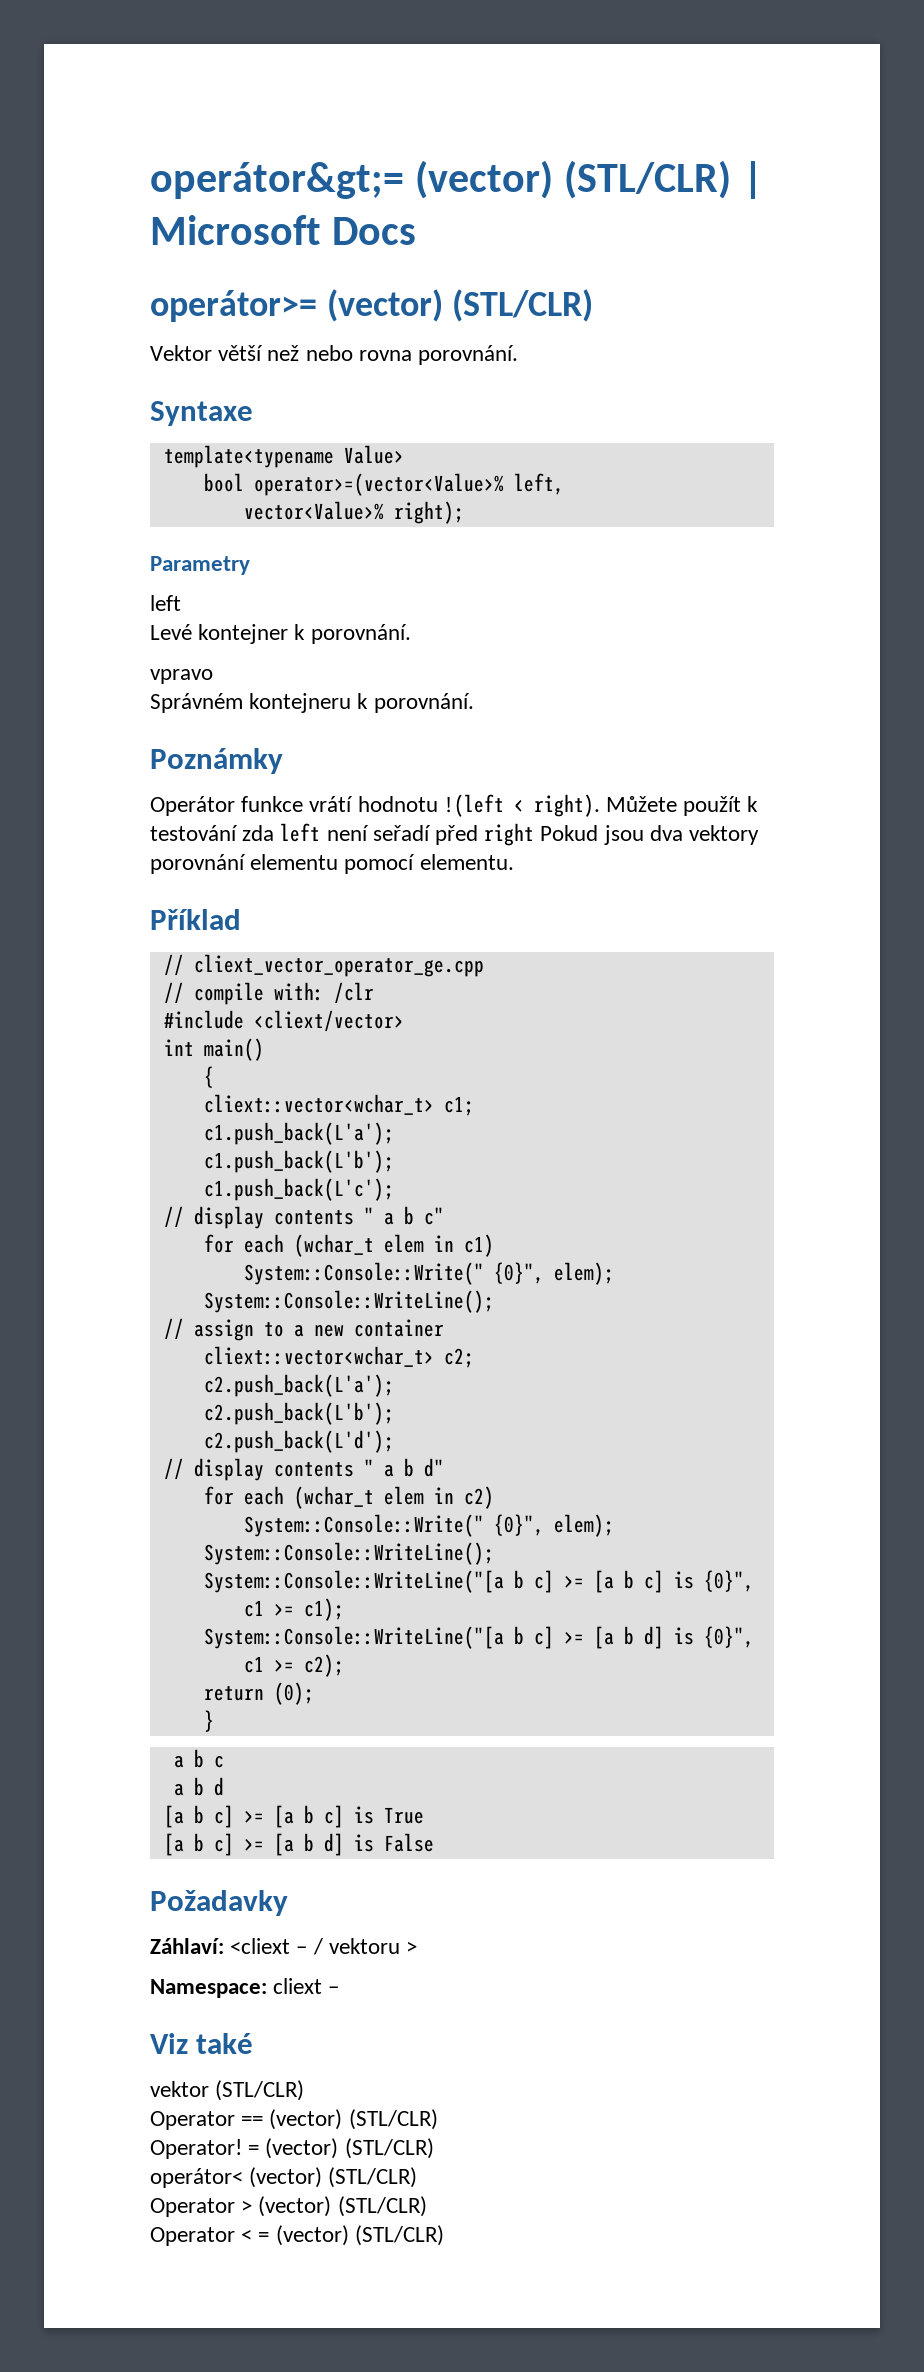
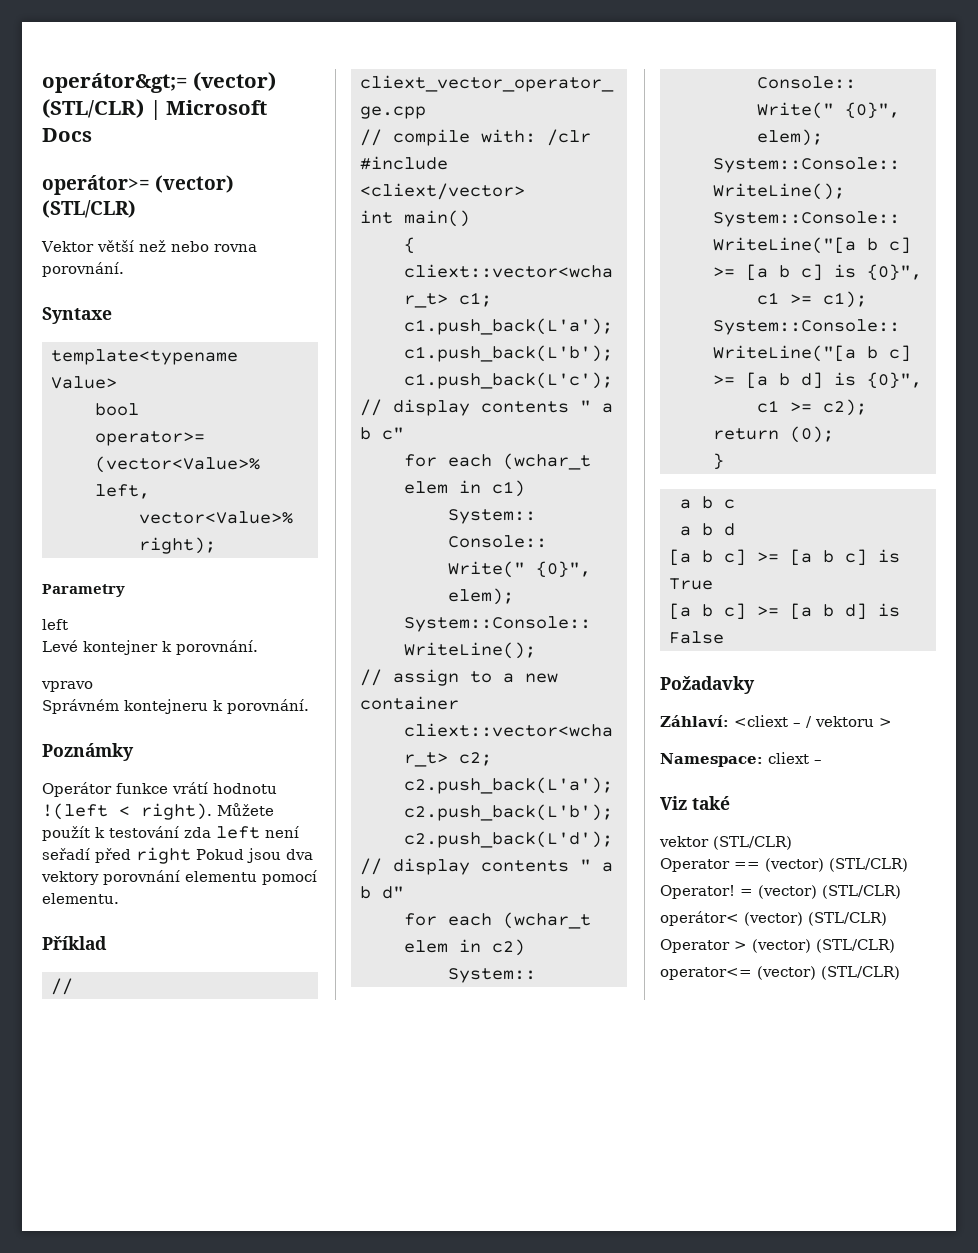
[150,2227,270,2246] Operator < = -> [660,967,752,980] operator<=

